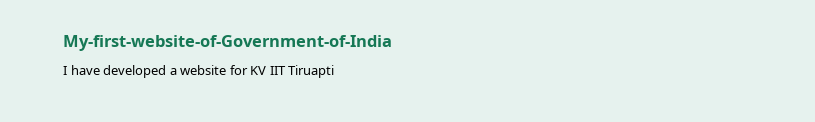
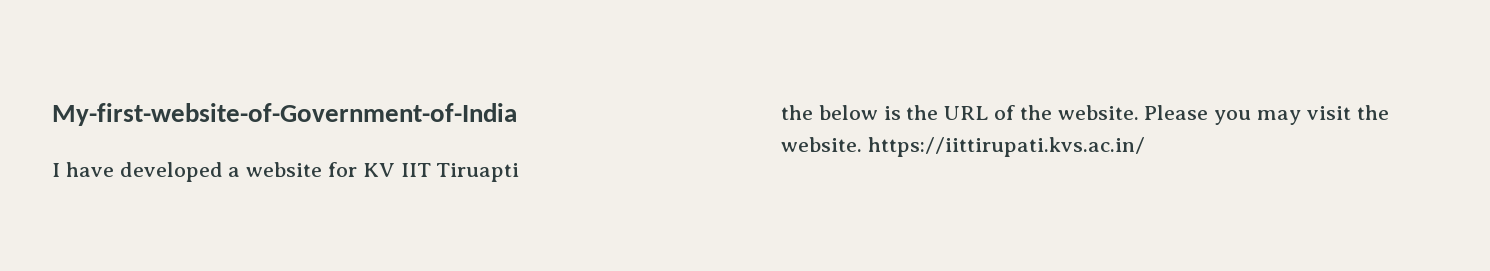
(335, 71) none -> [781,105,1389,125] [781,137,1145,157] // the below is the URL of the website. Please you may visit the website. https://iittirupati.kvs.ac.in/

